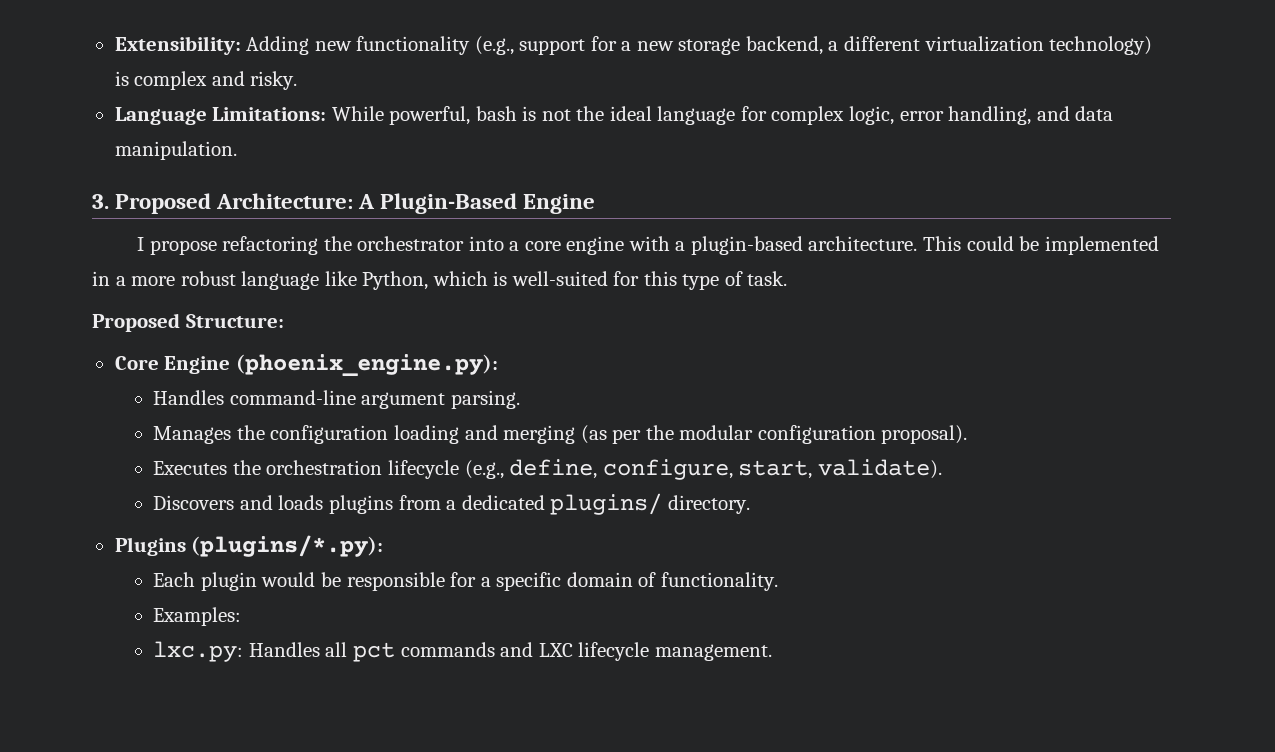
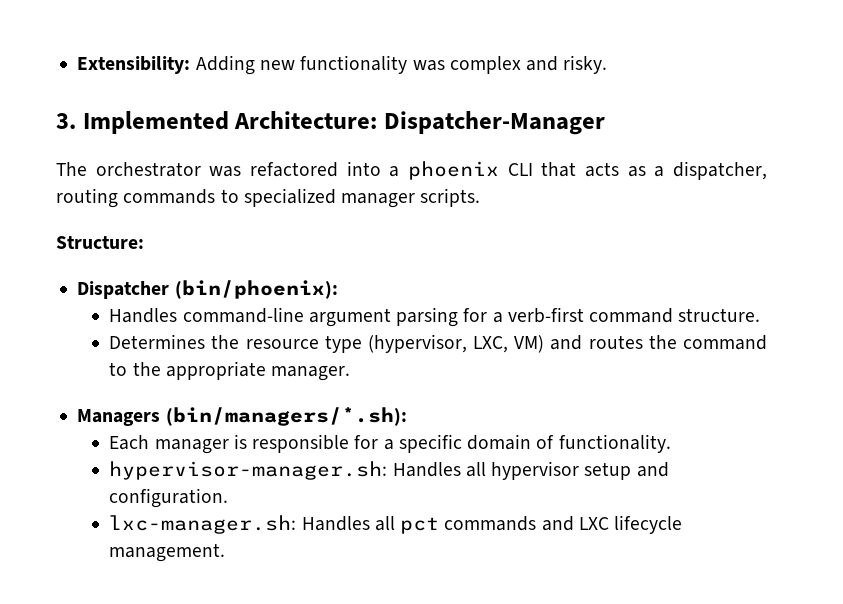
[474,36,1153,55] [114,71,298,90] [114,106,1114,125] [114,141,237,160] [92,193,596,214] [137,236,1159,255] [92,271,788,290] [92,313,284,332] [114,354,498,377] [153,390,520,409] [153,425,968,444] [153,459,942,480] [153,493,750,515] [114,535,384,557] [153,572,341,591] (e.g., support for a new storage backend, a different virtualization technology) is complex and risky. // Language Limitations: While powerful, bash is not the ideal language for complex logic, error handling, and data manipulation. // 3. Proposed Architecture: A Plugin-Based Engine // I propose refactoring the orchestrator into a core engine with a plugin-based architecture. This could be implemented in a more robust language like Python, which is well-suited for this type of task. // Proposed Structure: // Core Engine (phoenix_engine.py): // Handles command-line argument parsing. // Manages the configuration loading and merging (as per the modular configuration proposal). // Executes the orchestration lifecycle (e.g., define, configure, start, validate). // Discovers and loads plugins from a dedicated plugins/ directory. // Plugins (plugins/*.py): // Each plugin would be -> [412,55,608,74] [56,111,605,135] [56,161,767,180] [56,188,481,208] [56,236,144,249] [77,280,338,299] [109,307,761,327] [109,334,768,353] [109,361,351,381] [77,407,407,426] [109,434,247,454] was complex and risky. // 3. Implemented Architecture: Dispatcher-Manager // The orchestrator was refactored into a phoenix CLI that acts as a dispatcher, routing commands to specialized manager scripts. // Structure: // Dispatcher (bin/phoenix): // Handles command-line argument parsing for a verb-first command structure. // Determines the resource type (hypervisor, LXC, VM) and routes the command to the appropriate manager. // Managers (bin/managers/*.sh): // Each manager is
[153,607,242,626] [153,641,244,662] Examples: // lxc.py: -> [109,461,669,480] [109,488,229,508] [109,515,297,534] hypervisor-manager.sh: Handles all hypervisor setup and configuration. // lxc-manager.sh:

